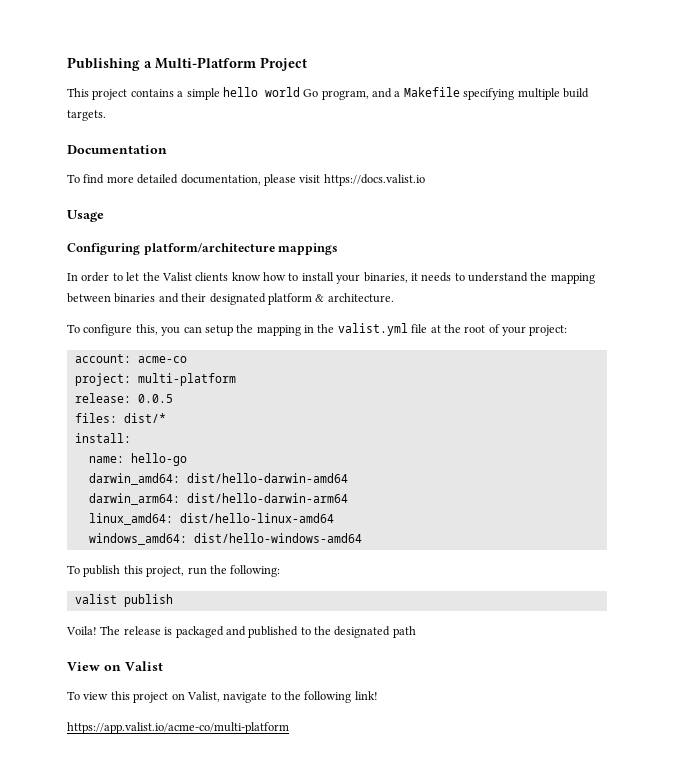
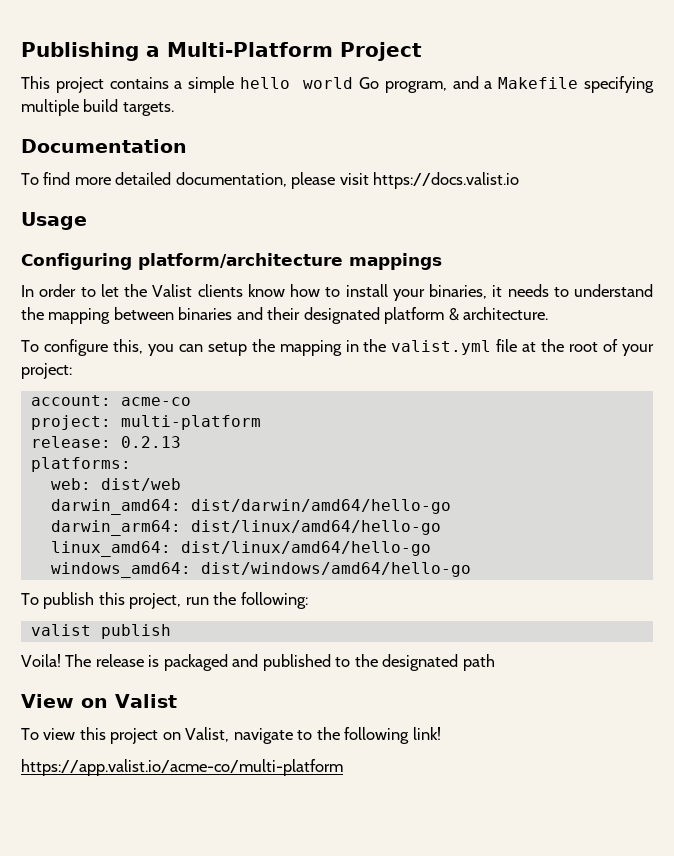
[137,394,173,403] [74,413,166,423] [74,433,131,443] [88,453,187,466] 0.0.5 // files: dist/* // install: // name: hello-go -> [120,436,181,448] [30,457,131,472] [50,478,181,491] 0.2.13 // platforms: // web: dist/web
[186,473,348,483] dist/hello-darwin-amd64 -> [190,499,451,514] dist/darwin/amd64/hello-go
[186,493,348,503] dist/hello-darwin-arm64 -> [190,520,441,535] dist/linux/amd64/hello-go
[179,513,334,523] dist/hello-linux-amd64 -> [180,541,431,556] dist/linux/amd64/hello-go
[193,533,362,543] dist/hello-windows-amd64 -> [200,562,471,577] dist/windows/amd64/hello-go

